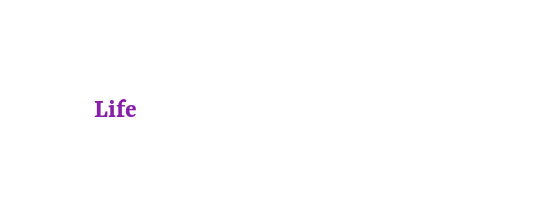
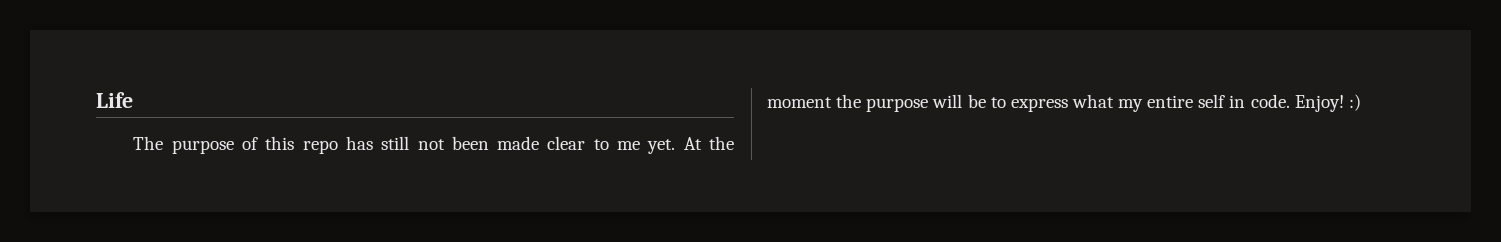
(137, 108) none -> [133,136,734,154] [767,94,1361,112] // The purpose of this repo has still not been made clear to me yet. At the moment the purpose will be to express what my entire self in code. Enjoy! :)

